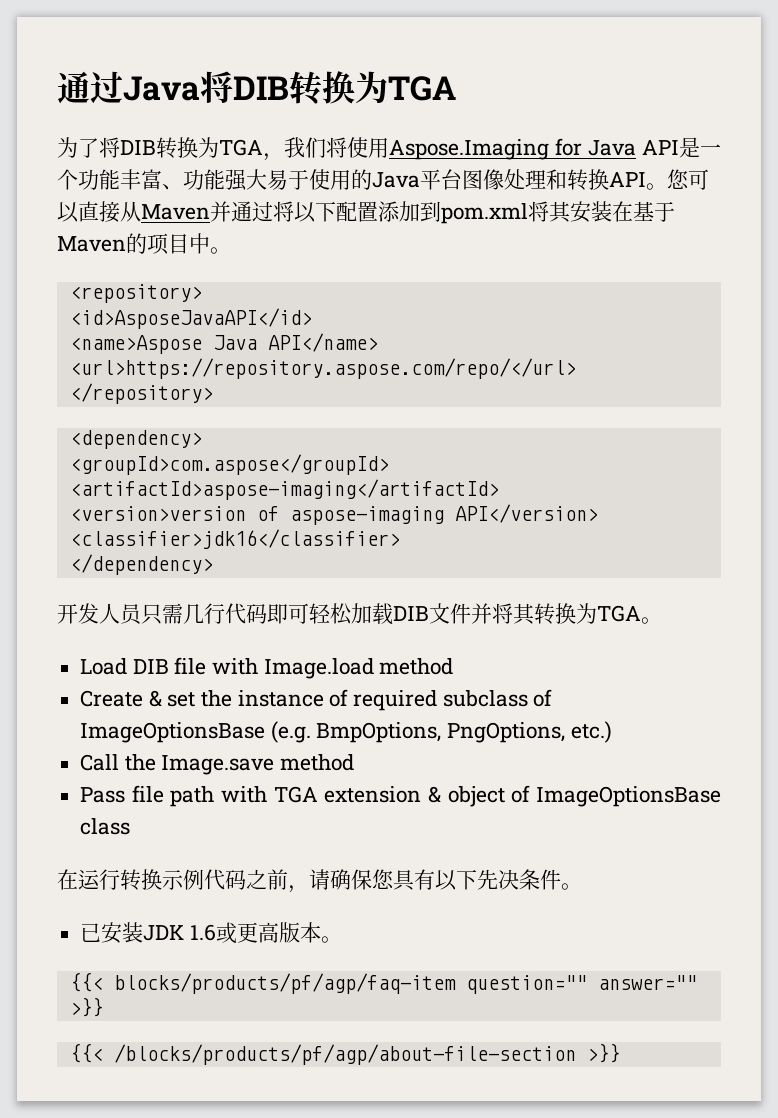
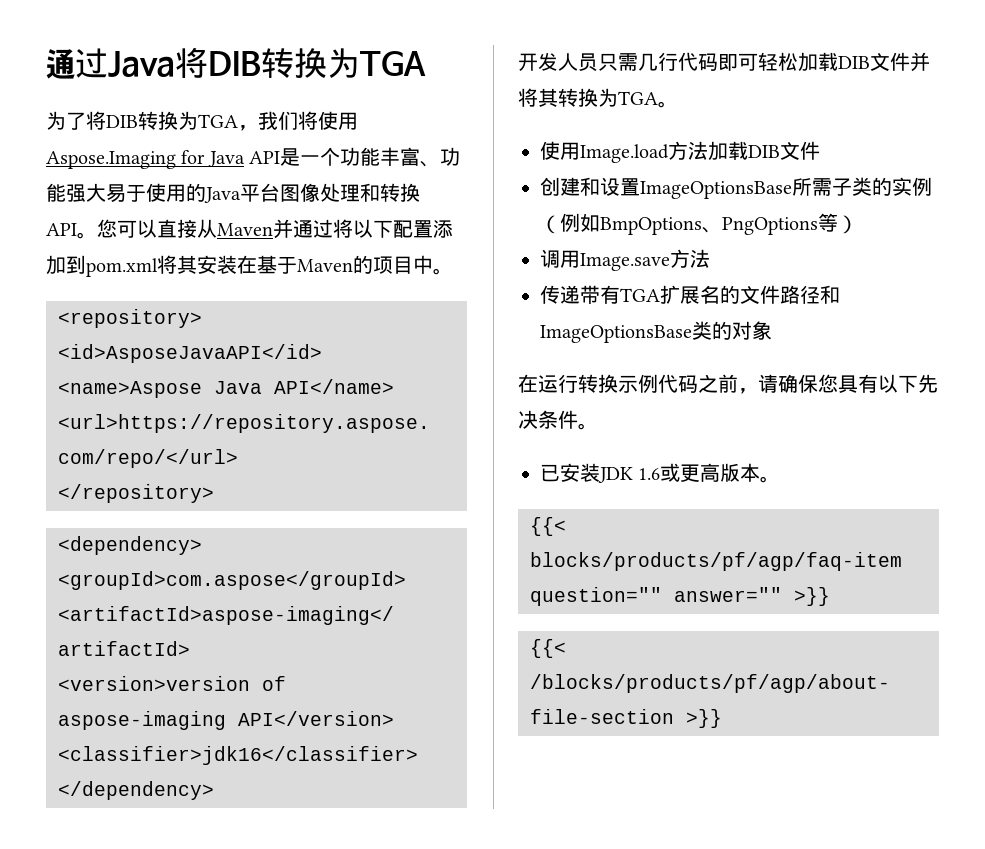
[80,657,454,679] [80,689,553,711] [80,721,612,743] [80,754,355,775] [80,785,721,807] [80,818,131,835] Load DIB file with Image.load method // Create & set the instance of required subclass of ImageOptionsBase (e.g. BmpOptions, PngOptions, etc.) // Call the Image.save method // Pass file path with TGA extension & object of ImageOptionsBase class -> [540,141,820,163] [540,177,932,199] [540,213,858,235] [540,249,710,271] [540,285,840,304] [540,321,772,343] 使用Image.load方法加载DIB文件 // 创建和设置ImageOptionsBase所需子类的实例（例如BmpOptions、PngOptions等） // 调用Image.save方法 // 传递带有TGA扩展名的文件路径和ImageOptionsBase类的对象

